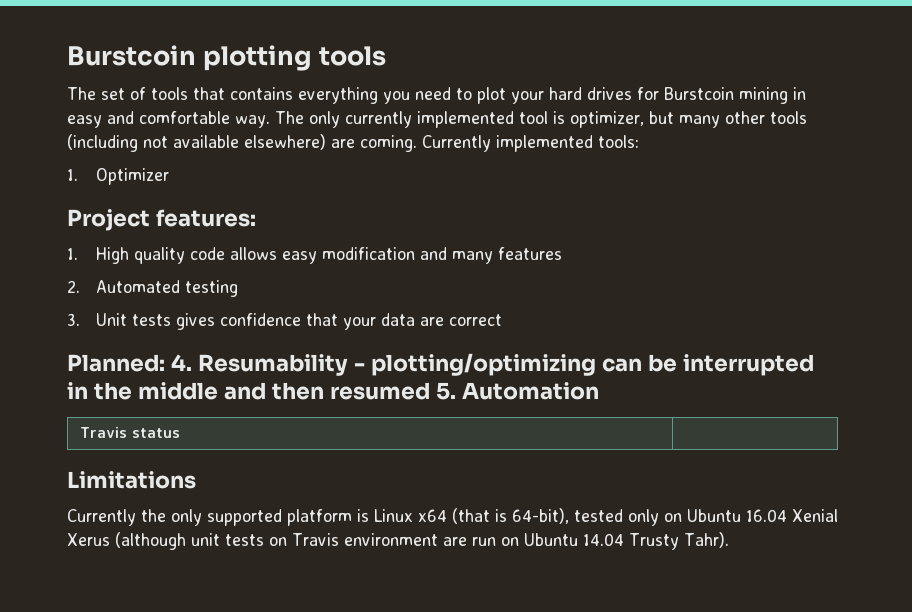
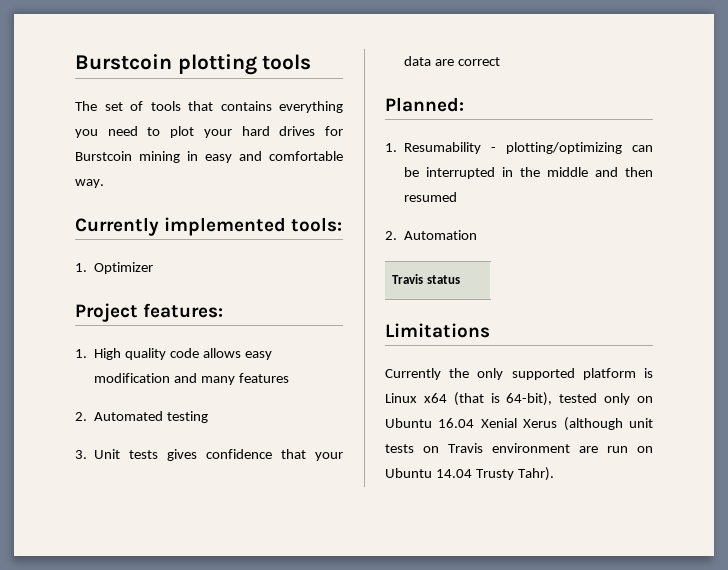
[275,111,807,128] [67,134,417,152] The only currently implemented tool is optimizer, but many other tools (including not available elsewhere) are coming. -> (104, 183) //
[170,354,192,371] 4. -> [385,143,397,152] // 1.
[435,382,456,400] 5. -> [385,231,397,240] // 2.

